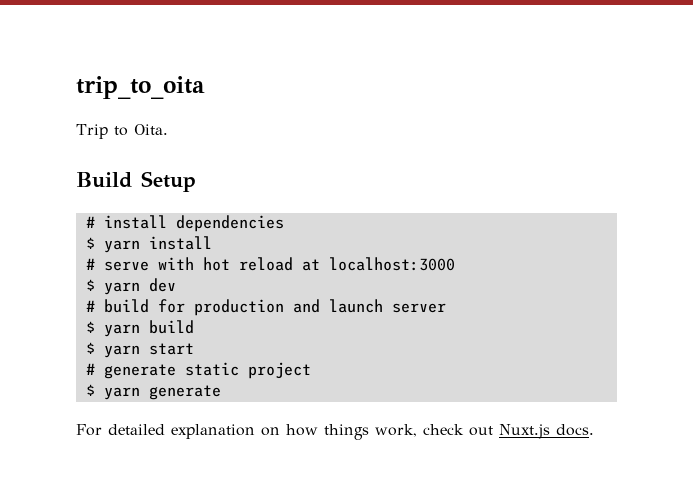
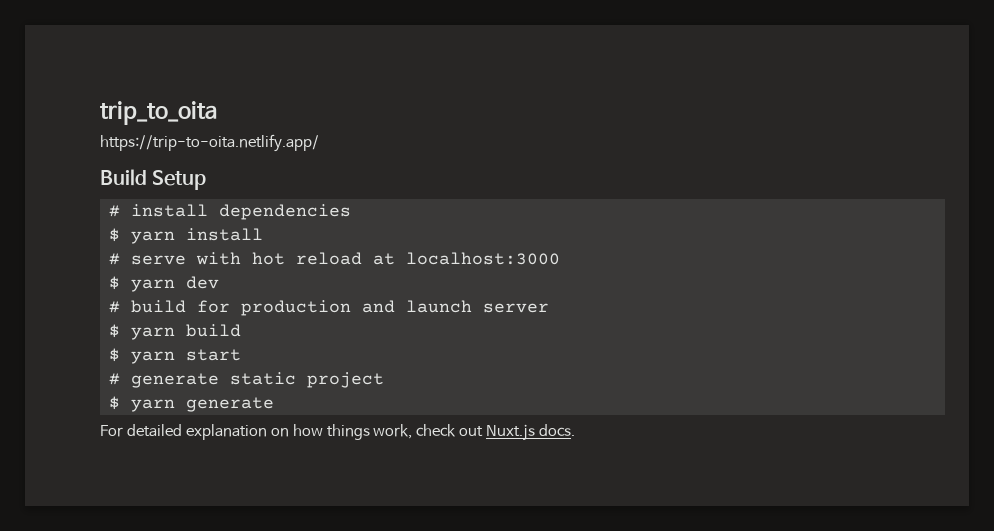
[76,124,168,139] Trip to Oita. -> [100,134,319,152] https://trip-to-oita.netlify.app/

